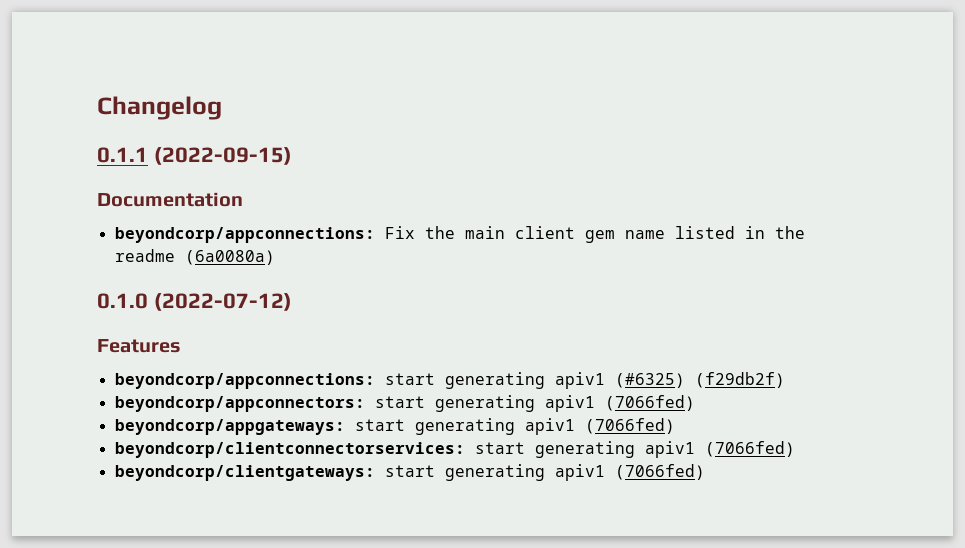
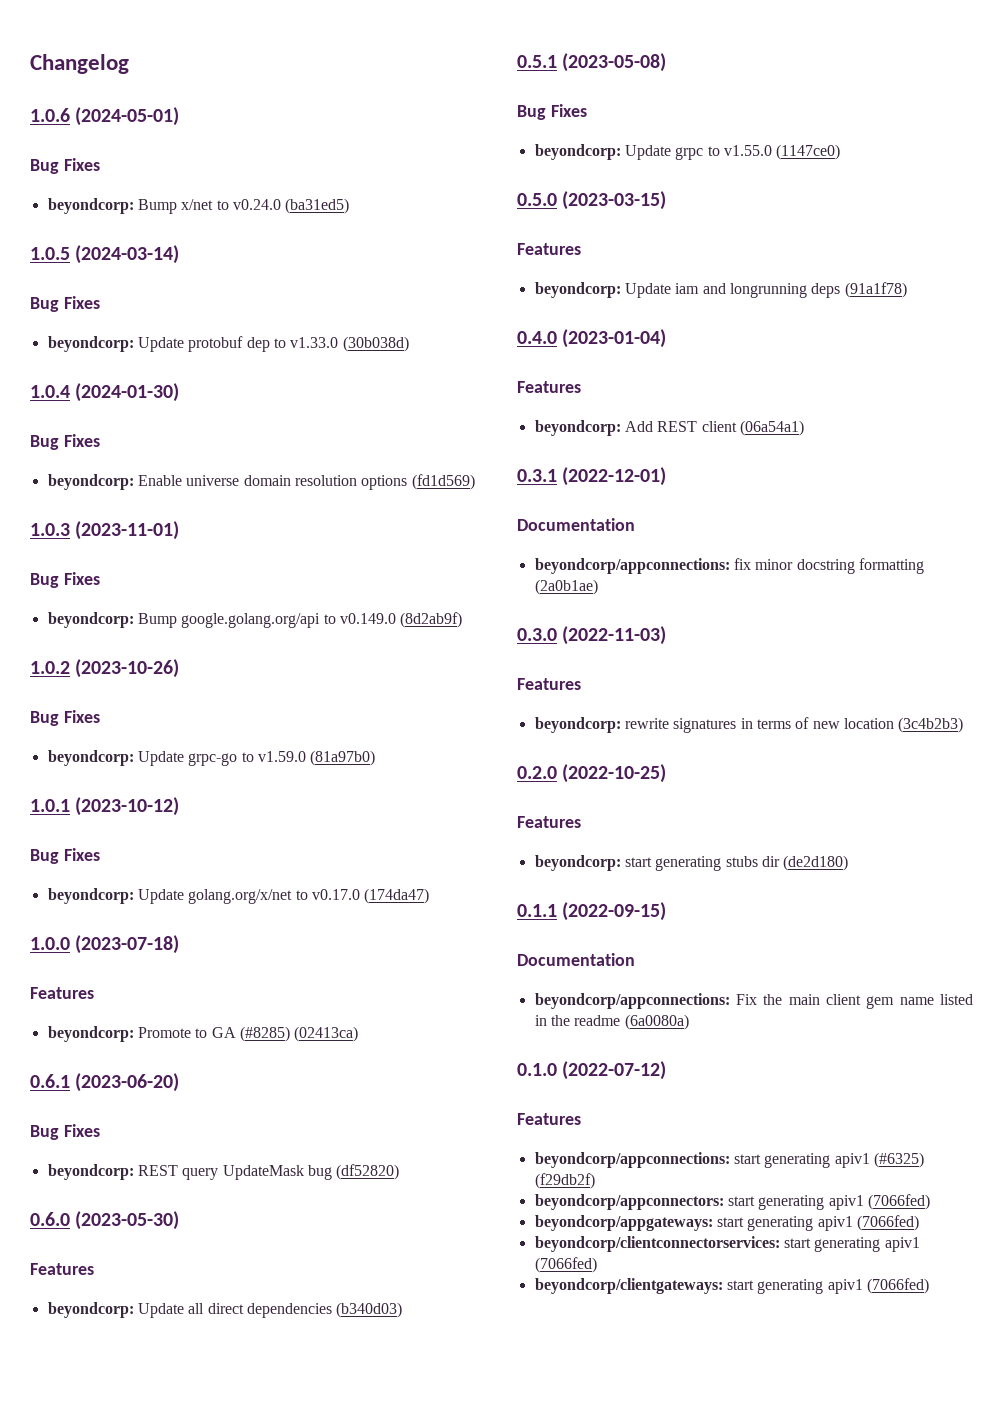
(222, 108) none -> [30,107,180,126] [30,158,100,174] [47,198,350,214] [30,245,180,264] [30,296,100,312] [47,336,409,352] [30,383,180,402] [30,434,100,450] [47,474,475,490] [30,521,180,540] [30,572,100,588] [47,612,463,628] [30,659,180,678] [30,710,100,726] [47,750,376,766] [30,797,180,816] [30,848,100,864] [47,888,430,904] [30,935,180,954] [30,987,94,999] [47,1026,359,1042] [30,1073,180,1092] [30,1124,100,1140] [47,1164,400,1180] [30,1211,180,1230] [30,1263,94,1275] [47,1302,403,1318] [517,53,667,72] [517,104,587,120] [534,144,841,160] [517,191,667,210] [517,243,581,255] [534,282,907,298] [517,329,667,348] [517,381,581,393] [534,420,804,436] [517,467,667,486] [517,518,635,531] [534,558,924,574] [534,579,598,595] [517,626,667,645] [517,678,581,690] [534,717,964,733] [517,764,667,783] [517,816,581,828] [534,855,849,871] // 1.0.6 (2024-05-01) // Bug Fixes // beyondcorp: Bump x/net to v0.24.0 (ba31ed5) // 1.0.5 (2024-03-14) // Bug Fixes // beyondcorp: Update protobuf dep to v1.33.0 (30b038d) // 1.0.4 (2024-01-30) // Bug Fixes // beyondcorp: Enable universe domain resolution options (fd1d569) // 1.0.3 (2023-11-01) // Bug Fixes // beyondcorp: Bump google.golang.org/api to v0.149.0 (8d2ab9f) // 1.0.2 (2023-10-26) // Bug Fixes // beyondcorp: Update grpc-go to v1.59.0 (81a97b0) // 1.0.1 (2023-10-12) // Bug Fixes // beyondcorp: Update golang.org/x/net to v0.17.0 (174da47) // 1.0.0 (2023-07-18) // Features // beyondcorp: Promote to GA (#8285) (02413ca) // 0.6.1 (2023-06-20) // Bug Fixes // beyondcorp: REST query UpdateMask bug (df52820) // 0.6.0 (2023-05-30) // Features // beyondcorp: Update all direct dependencies (b340d03) // 0.5.1 (2023-05-08) // Bug Fixes // beyondcorp: Update grpc to v1.55.0 (1147ce0) // 0.5.0 (2023-03-15) // Features // beyondcorp: Update iam and longrunning deps (91a1f78) // 0.4.0 (2023-01-04) // Features // beyondcorp: Add REST client (06a54a1) // 0.3.1 (2022-12-01) // Documentation // beyondcorp/appconnections: fix minor docstring formatting (2a0b1ae) // 0.3.0 (2022-11-03) // Features // beyondcorp: rewrite signatures in terms of new location (3c4b2b3) // 0.2.0 (2022-10-25) // Features // beyondcorp: start generating stubs dir (de2d180)

